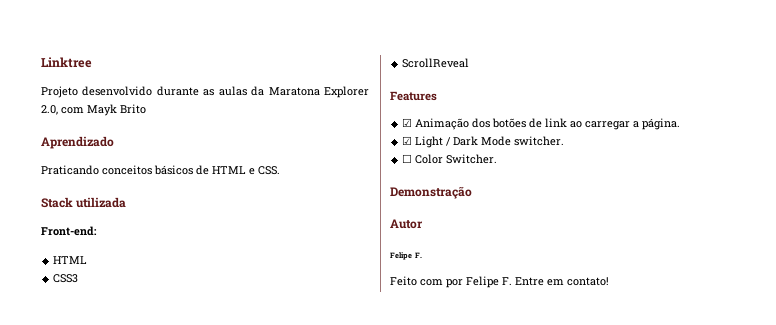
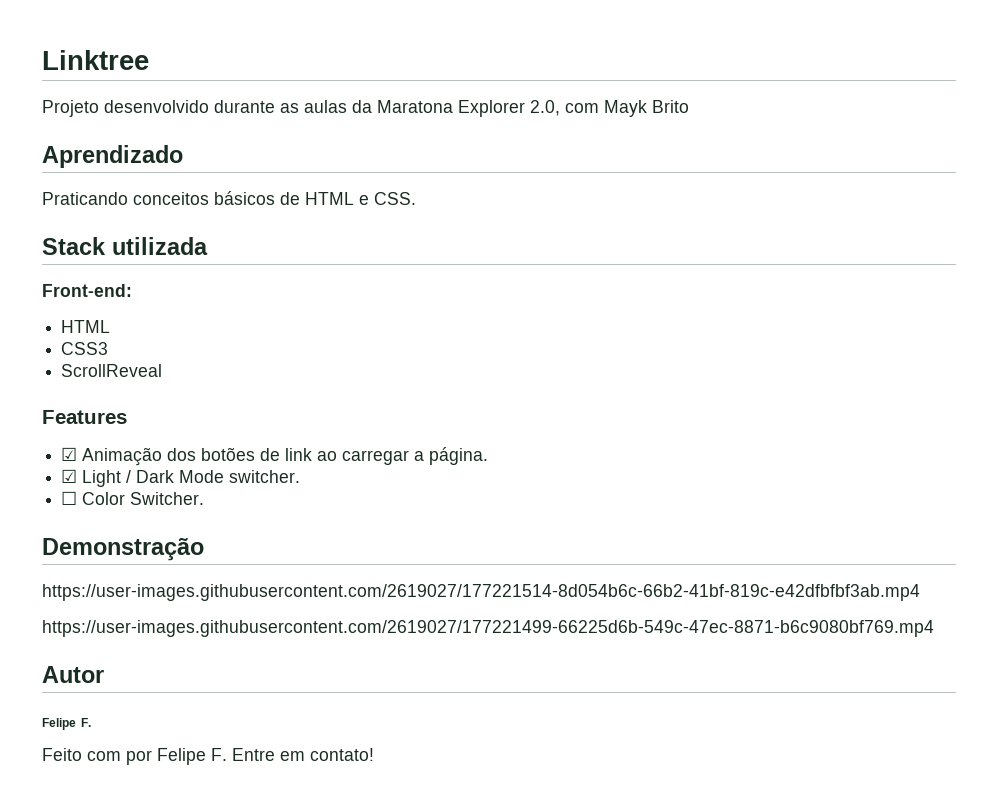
(472, 192) none -> [42,584,920,601] [42,620,934,637] // https://user-images.githubusercontent.com/2619027/177221514-8d054b6c-66b2-41bf-819c-e42dfbfbf3ab.mp4 // https://user-images.githubusercontent.com/2619027/177221499-66225d6b-549c-47ec-8871-b6c9080bf769.mp4

